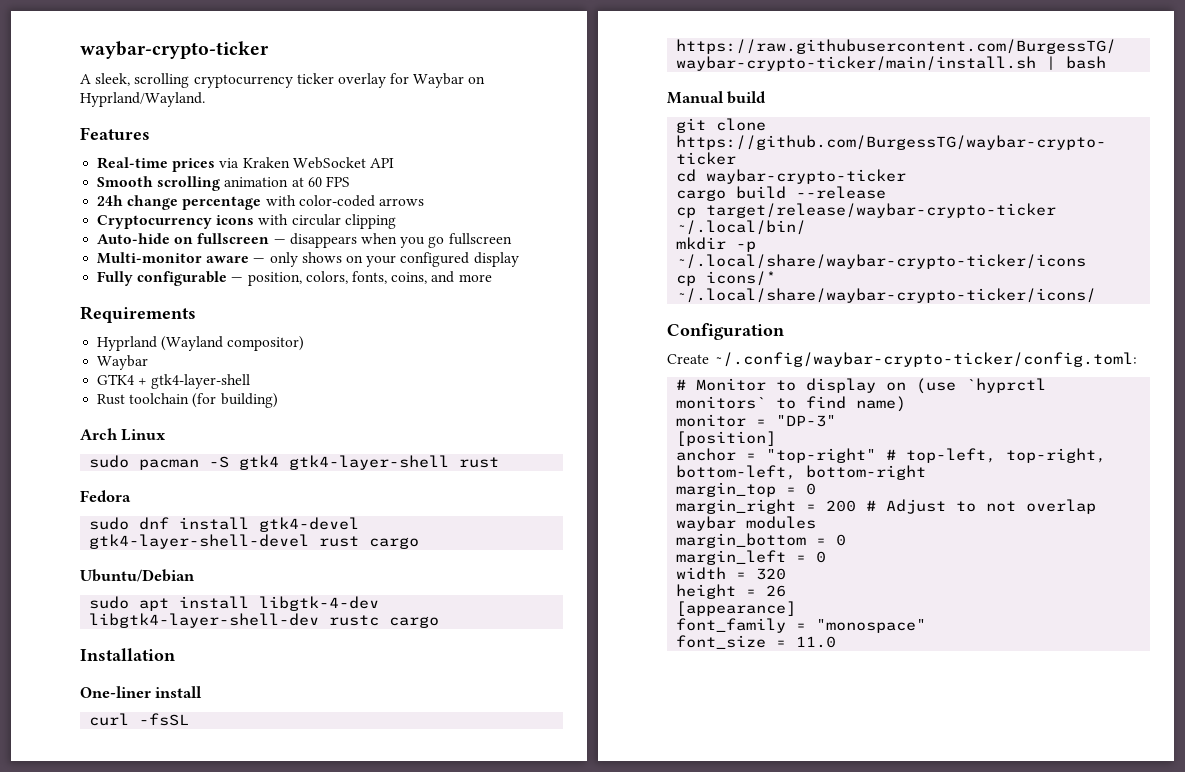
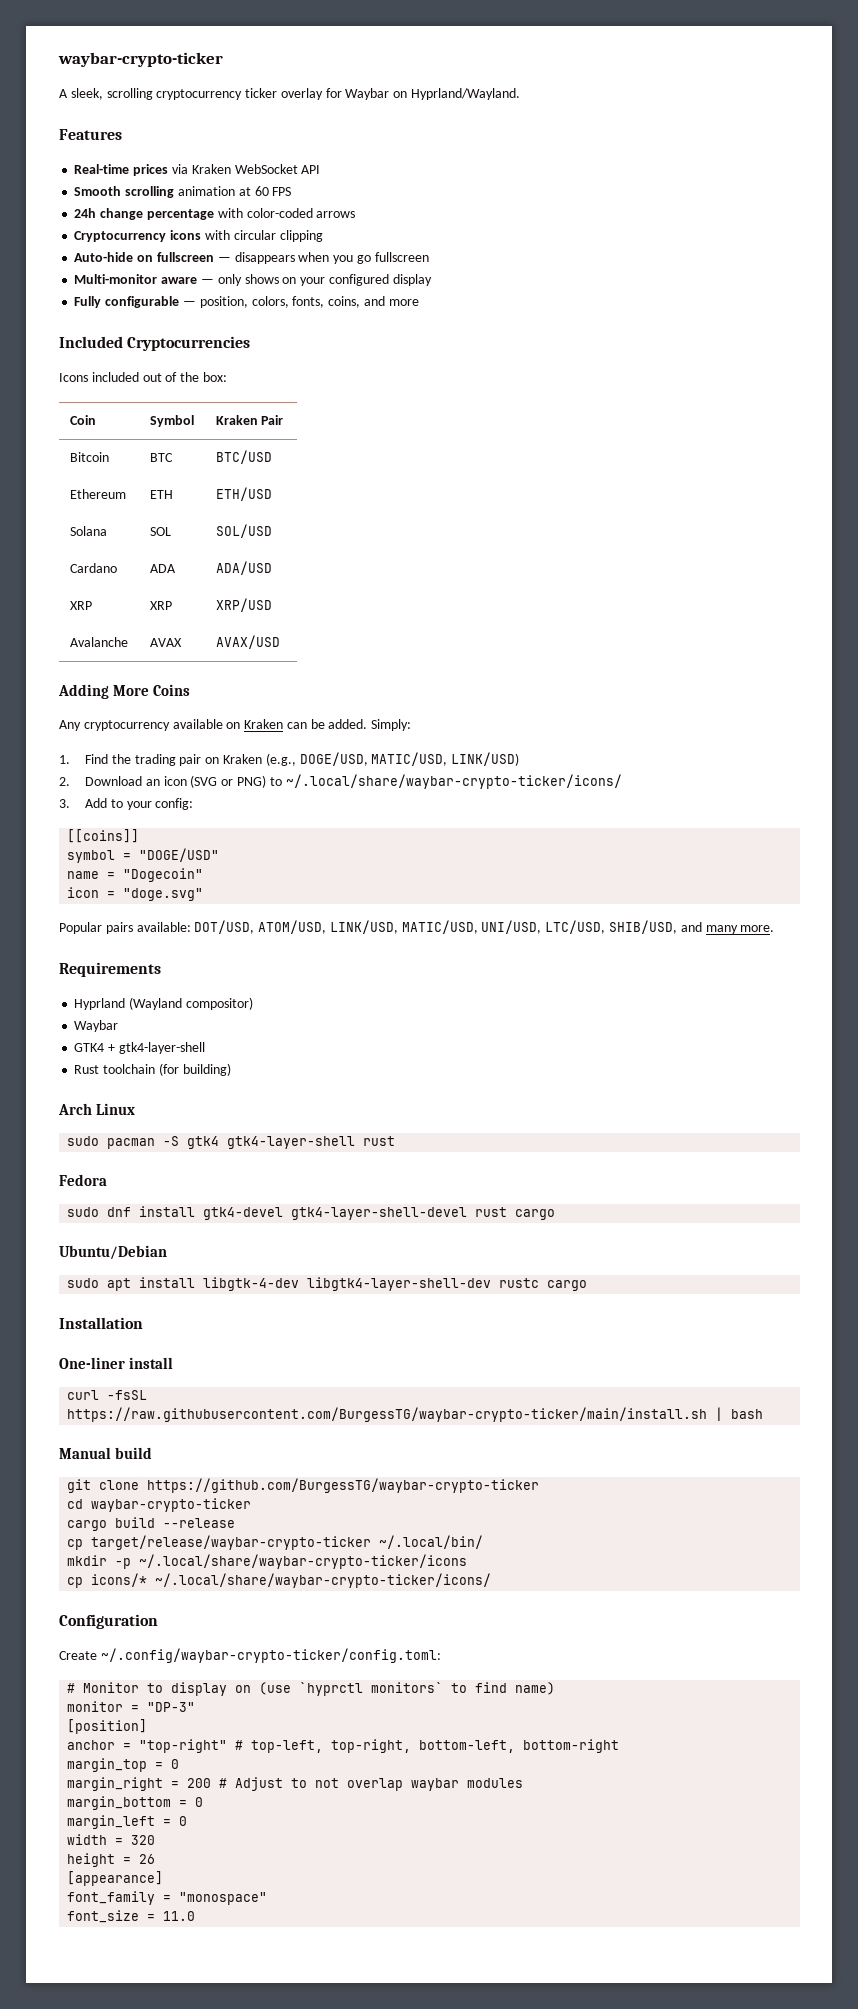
(492, 278) none -> [59,336,251,351] [59,372,227,382] [69,415,96,425] [149,415,194,427] [215,415,284,425] [69,452,109,462] [149,453,173,462] [215,450,272,464] [69,489,126,499] [149,490,173,499] [215,487,272,501] [69,526,107,536] [149,527,171,536] [215,524,272,538] [69,563,117,573] [149,564,176,573] [215,561,272,575] [69,601,92,610] [149,601,172,610] [215,598,272,612] [69,637,128,647] [149,638,182,647] [215,635,280,649] [58,684,190,699] [59,719,412,731] [59,752,520,766] [59,774,622,789] [59,798,194,810] [67,829,140,843] [67,848,220,863] [67,868,204,882] [67,887,204,901] [59,920,775,934] // Included Cryptocurrencies // Icons included out of the box: // Coin | Symbol | Kraken Pair // Bitcoin | BTC | BTC/USD // Ethereum | ETH | ETH/USD // Solana | SOL | SOL/USD // Cardano | ADA | ADA/USD // XRP | XRP | XRP/USD // Avalanche | AVAX | AVAX/USD // Adding More Coins // Any cryptocurrency available on Kraken can be added. Simply: // 1. Find the trading pair on Kraken (e.g., DOGE/USD, MATIC/USD, LINK/USD) // 2. Download an icon (SVG or PNG) to ~/.local/share/waybar-crypto-ticker/icons/ // 3. Add to your config: // [[coins]] // symbol = "DOGE/USD" // name = "Dogecoin" // icon = "doge.svg" // Popular pairs available: DOT/USD, ATOM/USD, LINK/USD, MATIC/USD, UNI/USD, LTC/USD, SHIB/USD, and many more.

